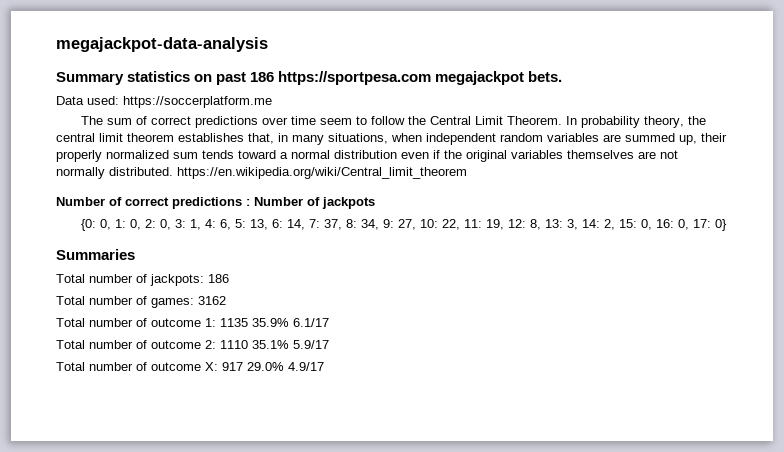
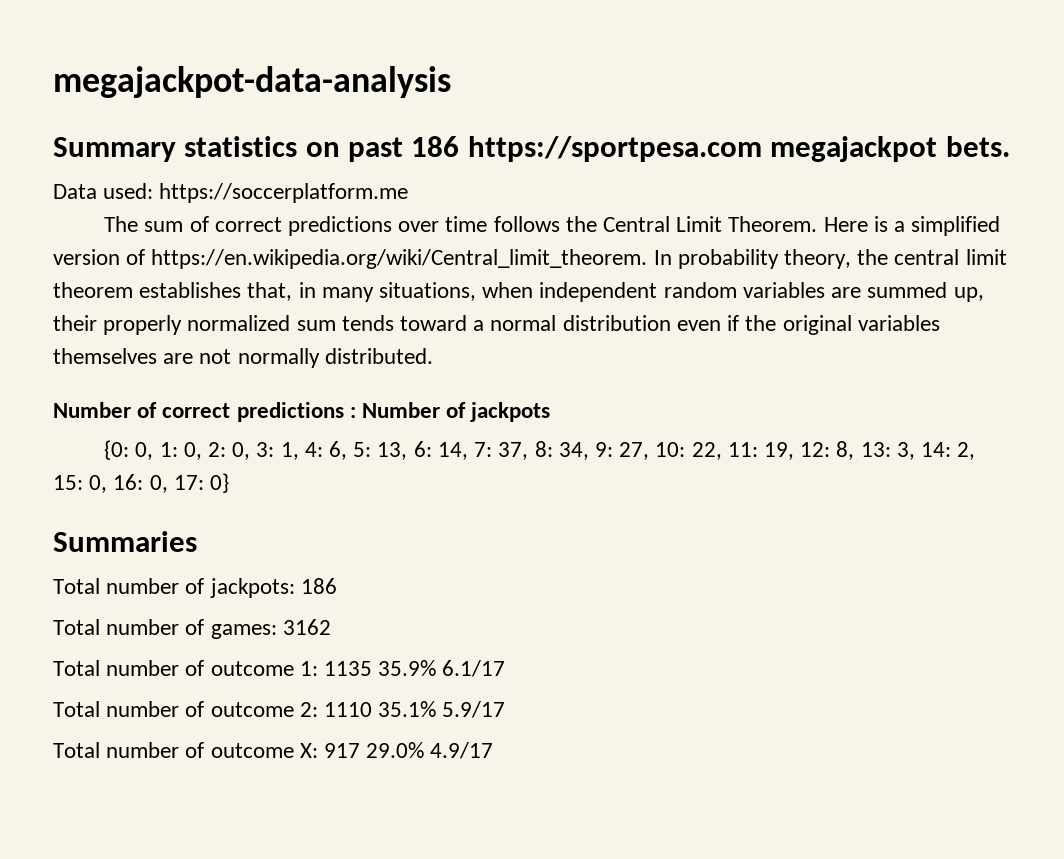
[319,116,405,125] seem to follow -> [493,216,560,232] follows
(562, 120) none -> [823,216,1001,236] [53,249,648,269] Here is a simplified version of https://en.wikipedia.org/wiki/Central_limit_theorem.
[177,167,467,179] https://en.wikipedia.org/wiki/Central_limit_theorem -> (433, 356) none

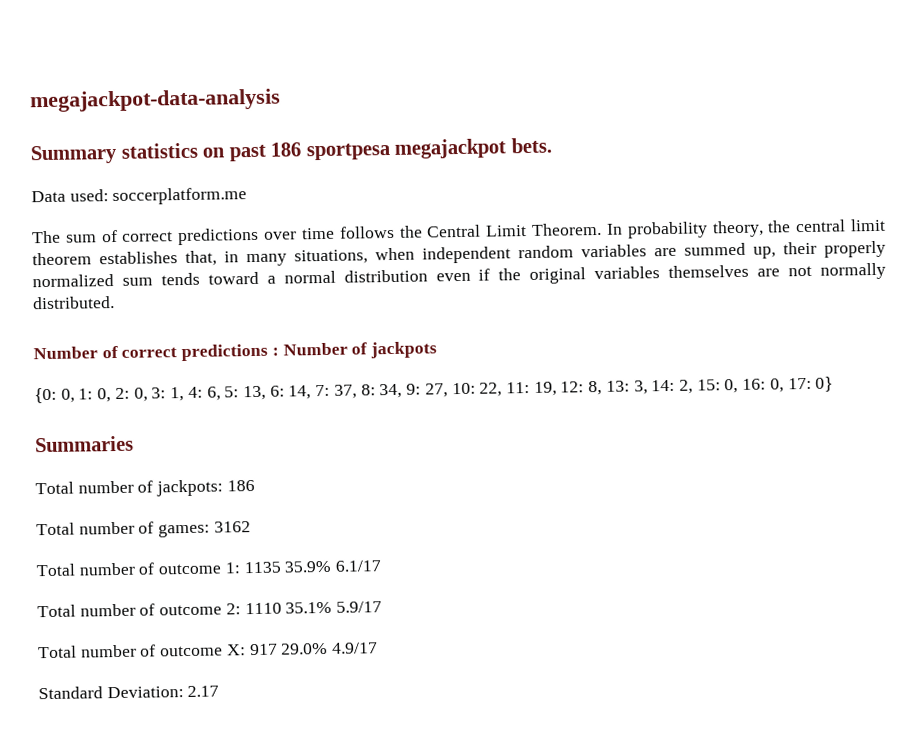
[467,136,762,162] https://sportpesa.com -> [305,143,391,161] sportpesa
[159,183,409,203] https://soccerplatform.me -> [112,187,248,206] soccerplatform.me
[823,216,1001,236] [53,249,648,269] Here is a simplified version of https://en.wikipedia.org/wiki/Central_limit_theorem. -> (603, 229) none
(494, 750) none -> [38,685,220,700] // Standard Deviation: 2.17

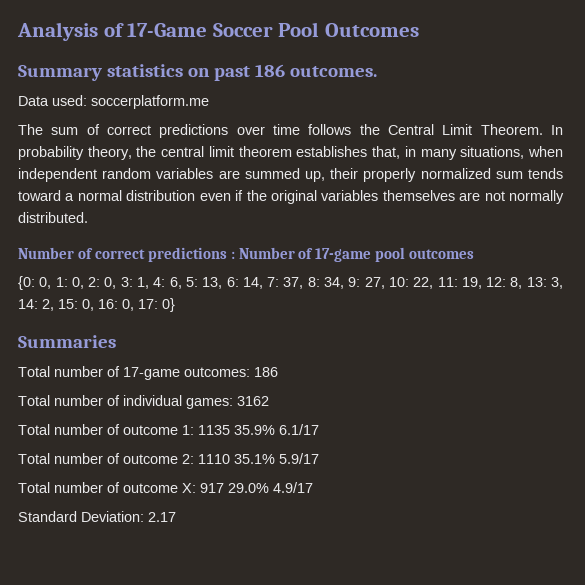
[30,88,281,113] megajackpot-data-analysis -> [17,22,419,41] Analysis of 17-Game Soccer Pool Outcomes
[305,137,552,161] sportpesa megajackpot bets. -> [289,66,377,77] outcomes.
[370,341,438,359] jackpots -> [315,247,475,262] 17-game pool outcomes
[156,479,224,497] jackpots: -> [123,367,250,380] 17-game outcomes:
(155, 527) none -> [123,395,182,406] individual

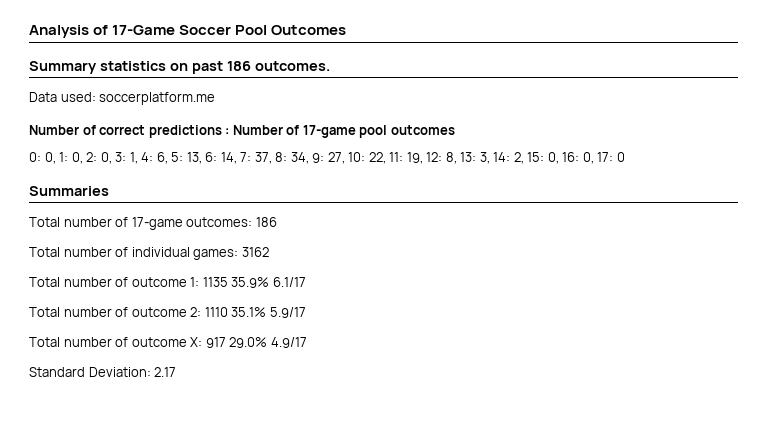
[18,124,563,138] [18,146,564,160] [18,168,563,182] [18,190,564,204] [18,212,88,223] // The sum of correct predictions over time follows the Central Limit Theorem. In probability theory, the central limit theorem establishes that, in many situations, when independent random variables are summed up, their properly normalized sum tends toward a normal distribution even if the original variables themselves are not normally distributed. -> (216, 98) none
[18,276,35,290] {0: -> [29,152,41,162] 0:
[162,298,175,312] 0} -> [616,152,625,162] 0

